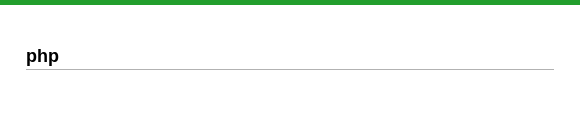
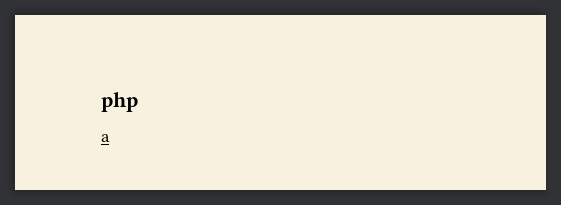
(59, 57) none -> [101,134,110,142] // a

